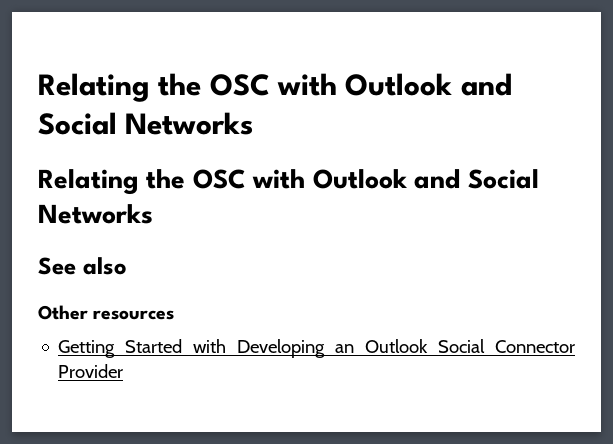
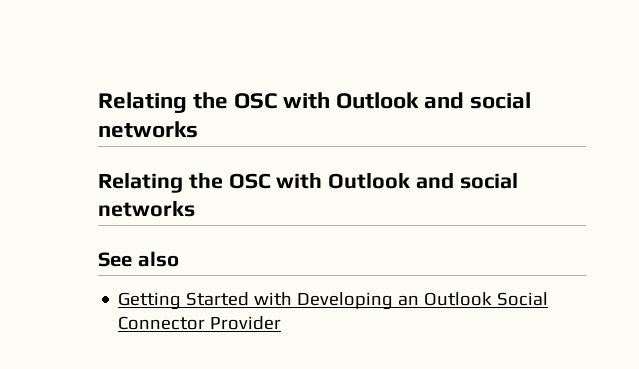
[38,73,512,102] [38,112,254,135] [38,169,539,195] [38,204,153,224] Relating the OSC with Outlook and Social Networks // Relating the OSC with Outlook and Social Networks -> [98,92,532,113] [98,121,198,138] [98,172,518,193] [98,200,195,217] Relating the OSC with Outlook and social networks // Relating the OSC with Outlook and social networks
[38,305,175,320] // Other resources -> (179, 259) none

